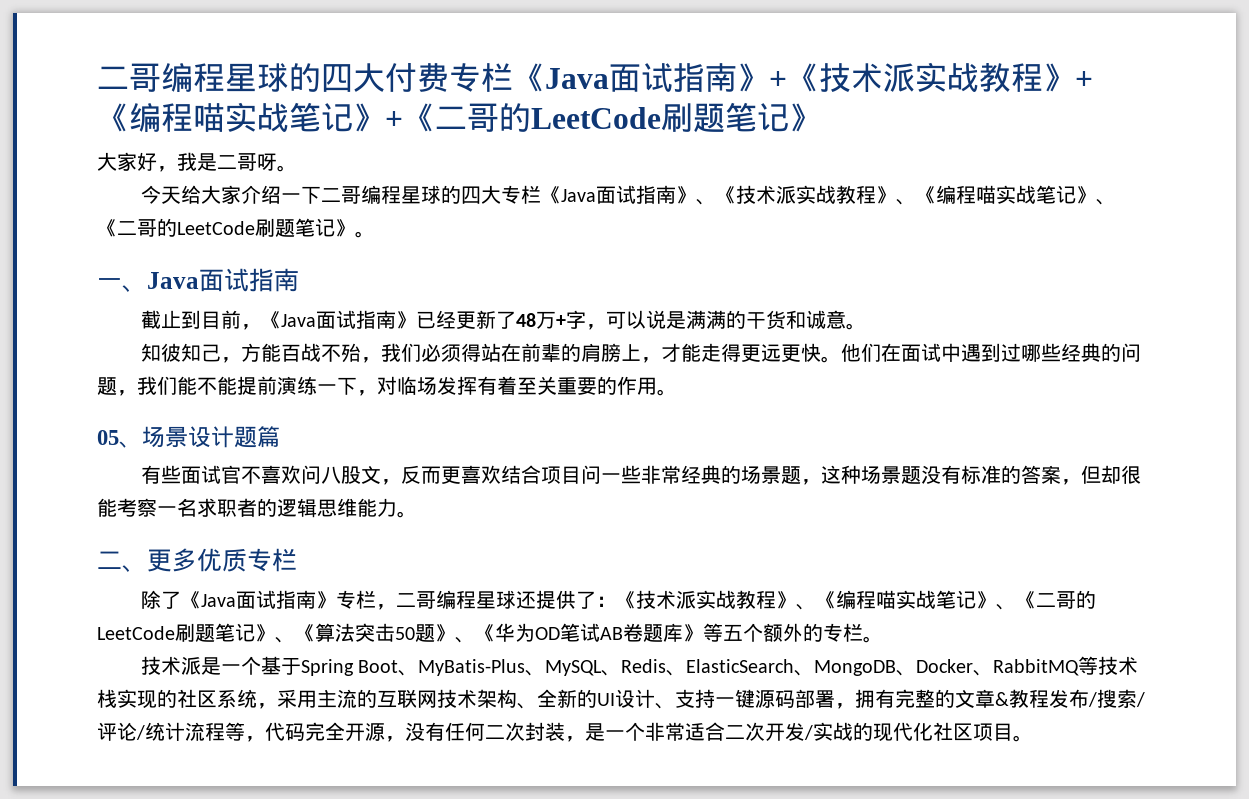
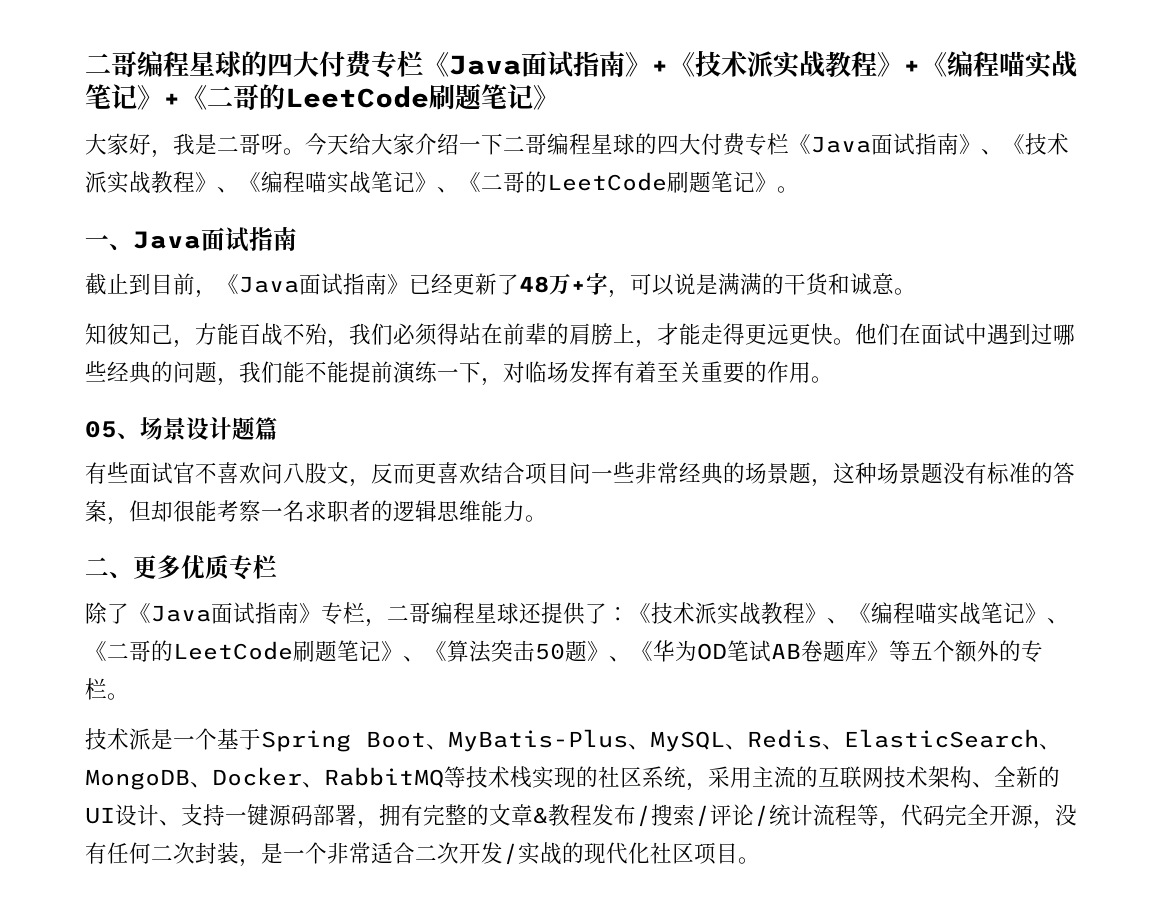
(297, 168) // -> (305, 151) none
(501, 194) none -> [701,133,746,156] 付费

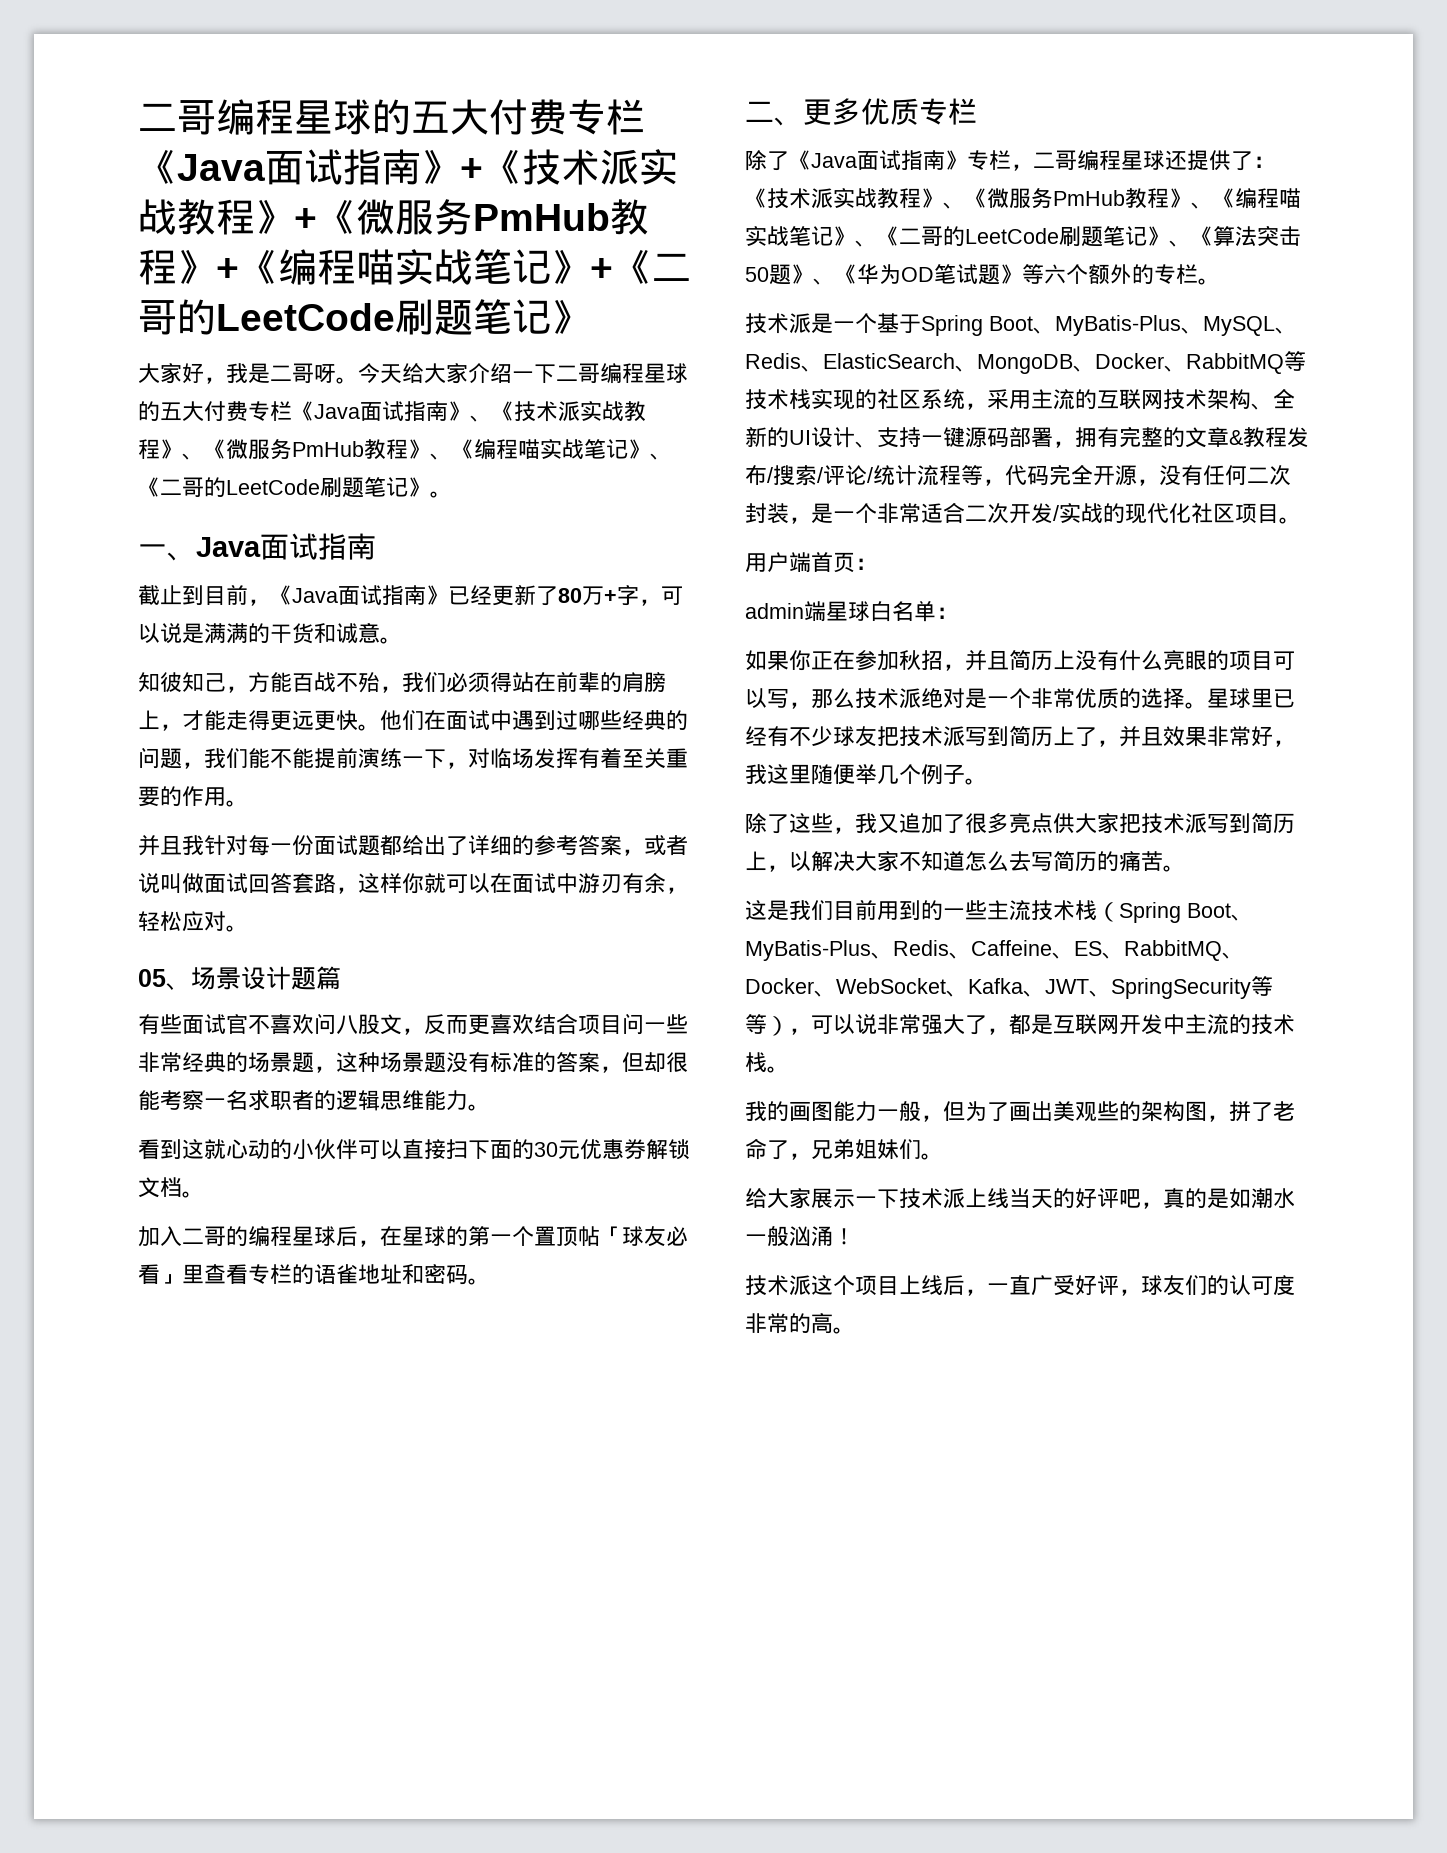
[85,51,293,77] 二哥编程星球的四 -> [138,99,450,135] 二哥编程星球的五
(947, 64) none -> [356,199,649,235] [138,249,278,285] 微服务PmHub教程》+《
[657,135,679,154] 四 -> [160,402,182,421] 五
(261, 182) none -> [226,439,474,460] 微服务PmHub教程》、《
[519,276,549,293] 48 -> [558,588,582,603] 80
(833, 379) none -> [138,835,688,856] [138,873,688,894] [138,911,248,932] // 并且我针对每一份面试题都给出了详细的参考答案，或者说叫做面试回答套路，这样你就可以在面试中游刃有余，轻松应对。
(547, 518) none -> [138,1139,690,1160] [138,1177,204,1198] [138,1226,688,1247] [138,1264,490,1285] // 看到这就心动的小伙伴可以直接扫下面的30元优惠券解锁文档。 // 加入二哥的编程星球后，在星球的第一个置顶帖「球友必看」里查看专栏的语雀地址和密码。
(871, 613) none -> [987,188,1235,209] 微服务PmHub教程》、《
[771,640,933,662] AB卷题库》等五 -> [978,264,1066,285] 题》等六
(760, 860) none -> [745,552,877,573] [745,601,958,622] [745,650,1295,671] [745,688,1295,709] [745,726,1295,747] [745,764,987,785] [745,813,1295,834] [745,851,1185,872] [745,899,1253,923] [745,940,1244,961] [745,976,1273,999] [745,1014,1295,1036] [745,1052,789,1073] [745,1101,1295,1122] [745,1138,943,1160] [745,1188,1295,1209] [745,1226,855,1247] [745,1275,1295,1296] [745,1313,855,1334] // 用户端首页： // admin端星球白名单： // 如果你正在参加秋招，并且简历上没有什么亮眼的项目可以写，那么技术派绝对是一个非常优质的选择。星球里已经有不少球友把技术派写到简历上了，并且效果非常好，我这里随便举几个例子。 // 除了这些，我又追加了很多亮点供大家把技术派写到简历上，以解决大家不知道怎么去写简历的痛苦。 // 这是我们目前用到的一些主流技术栈（Spring Boot、MyBatis-Plus、Redis、Caffeine、ES、RabbitMQ、Docker、WebSocket、Kafka、JWT、SpringSecurity等等），可以说非常强大了，都是互联网开发中主流的技术栈。 // 我的画图能力一般，但为了画出美观些的架构图，拼了老命了，兄弟姐妹们。 // 给大家展示一下技术派上线当天的好评吧，真的是如潮水一般汹涌！ // 技术派这个项目上线后，一直广受好评，球友们的认可度非常的高。

